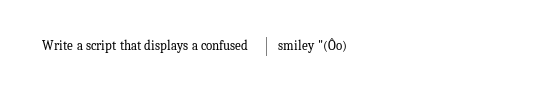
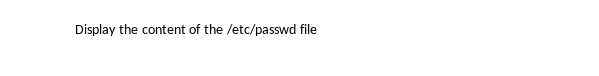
[42,38,347,53] Write a script that displays a confused smiley "(Ôo) -> [75,24,317,36] Display the content of the /etc/passwd file

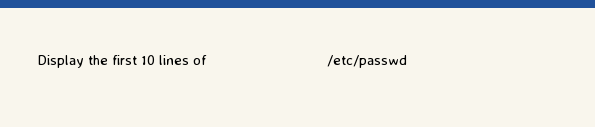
[141,24,317,36] content of the /etc/passwd file -> [112,55,407,68] first 10 lines of /etc/passwd

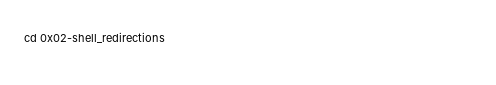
[38,55,407,68] Display the first 10 lines of /etc/passwd -> [24,32,165,43] cd 0x02-shell_redirections

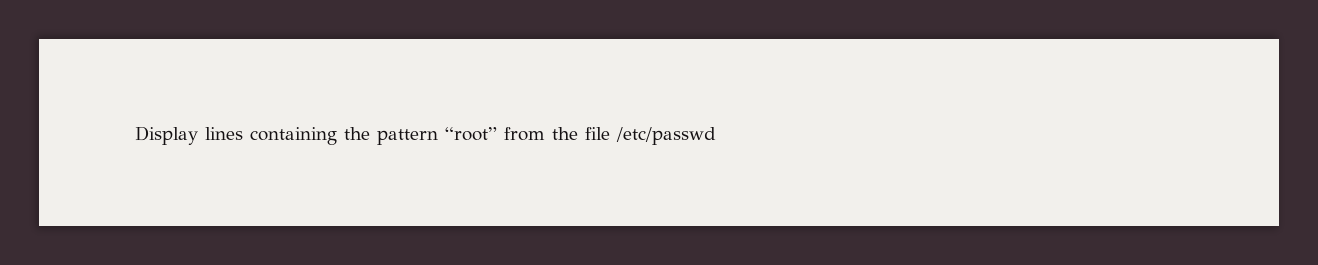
[24,32,165,43] cd 0x02-shell_redirections -> [135,126,716,145] Display lines containing the pattern “root” from the file /etc/passwd

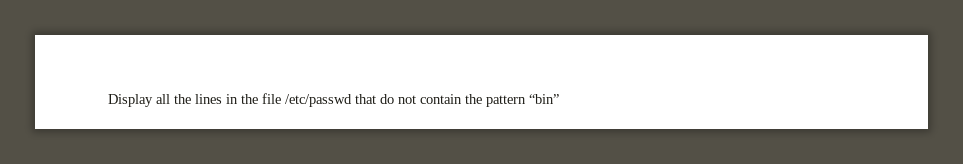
[205,127,716,145] lines containing the pattern “root” from the file /etc/passwd -> [156,93,559,107] all the lines in the file /etc/passwd that do not contain the pattern “bin”

